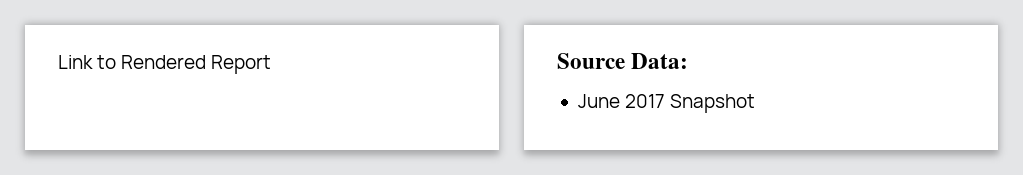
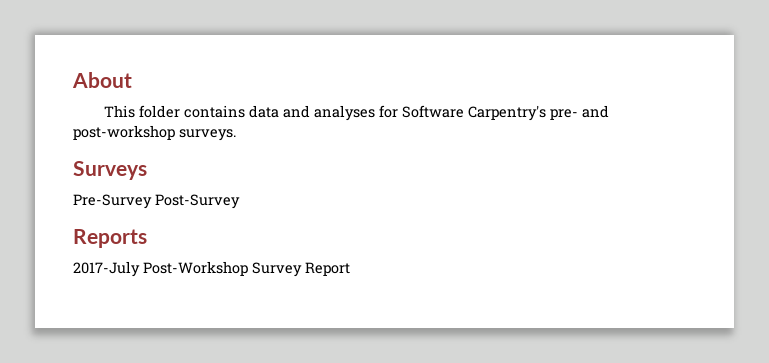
[58,55,272,74] [557,53,689,69] [577,94,756,113] Link to Rendered Report // Source Data: // June 2017 Snapshot -> [72,72,132,88] [103,105,609,121] [73,125,236,141] [73,161,147,180] [73,194,240,209] [73,229,147,248] [73,261,350,277] About // This folder contains data and analyses for Software Carpentry's pre- and post-workshop surveys. // Surveys // Pre-Survey Post-Survey // Reports // 2017-July Post-Workshop Survey Report

